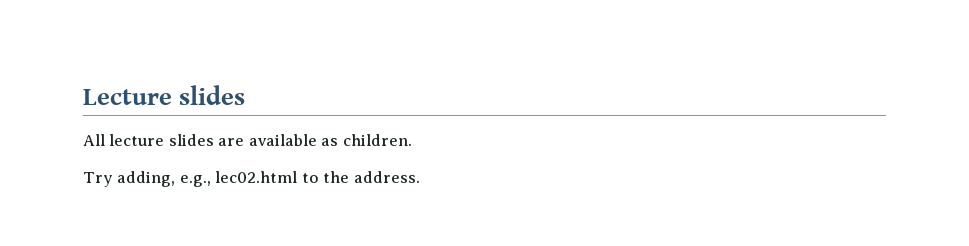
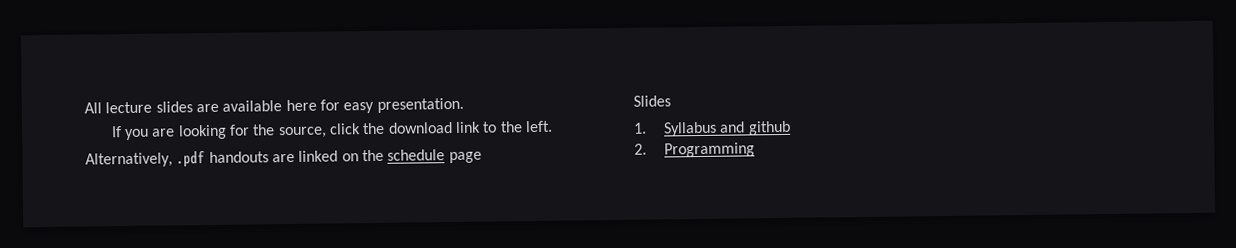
[83,85,246,105] Lecture slides // -> (84, 108) none
[321,134,412,146] [83,171,420,187] as children. // Try adding, e.g., lec02.html to the address. -> [285,97,464,114] [110,120,553,141] [85,149,482,168] [633,95,671,107] [633,120,791,137] [634,142,756,158] here for easy presentation. // If you are looking for the source, click the download link to the left. // Alternatively, .pdf handouts are linked on the schedule page // Slides // 1. Syllabus and github // 2. Programming

